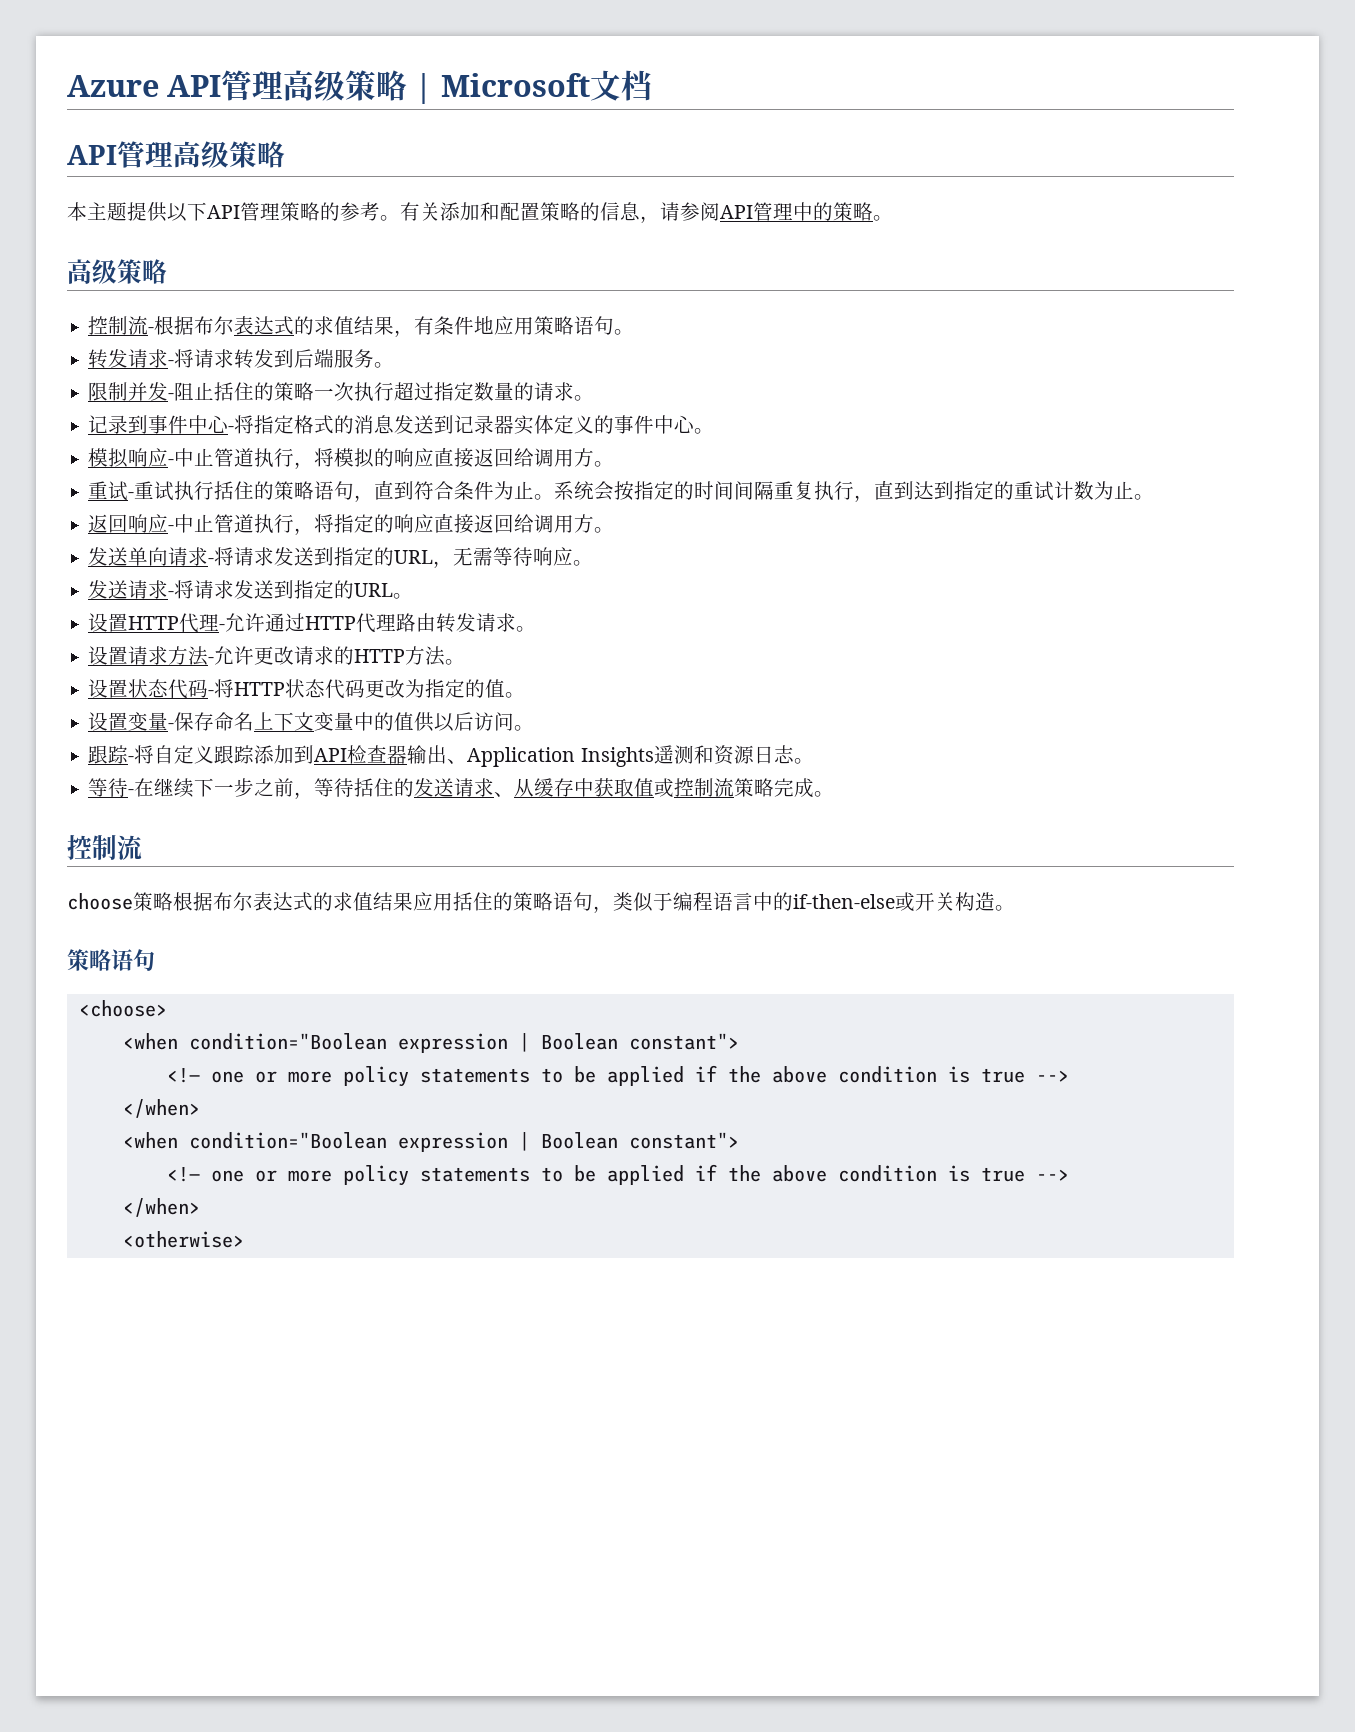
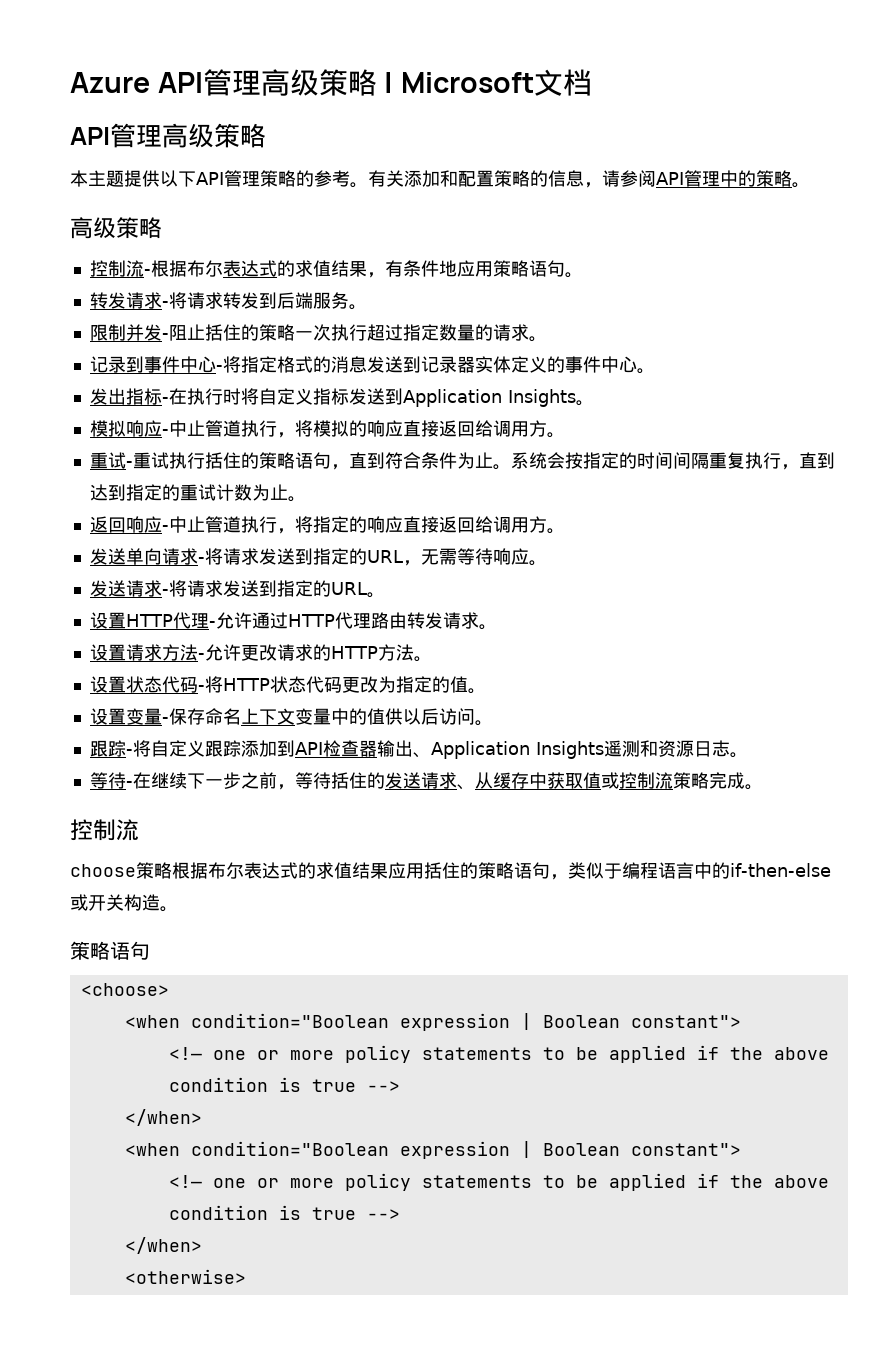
(715, 431) none -> [89,388,594,407] // 发出指标-在执行时将自定义指标发送到Application Insights。

